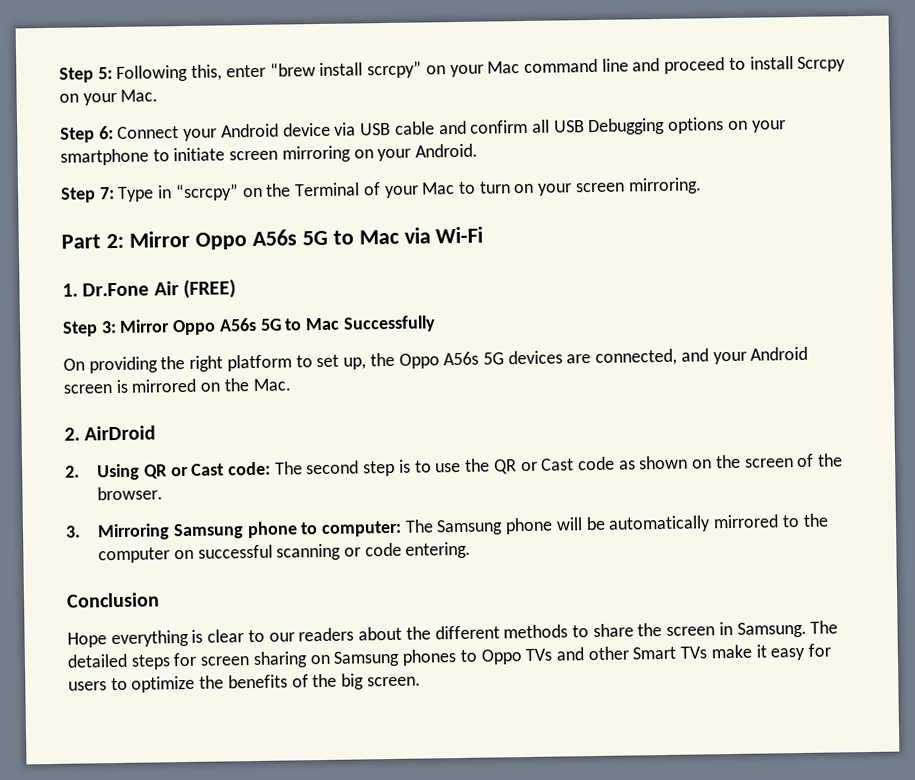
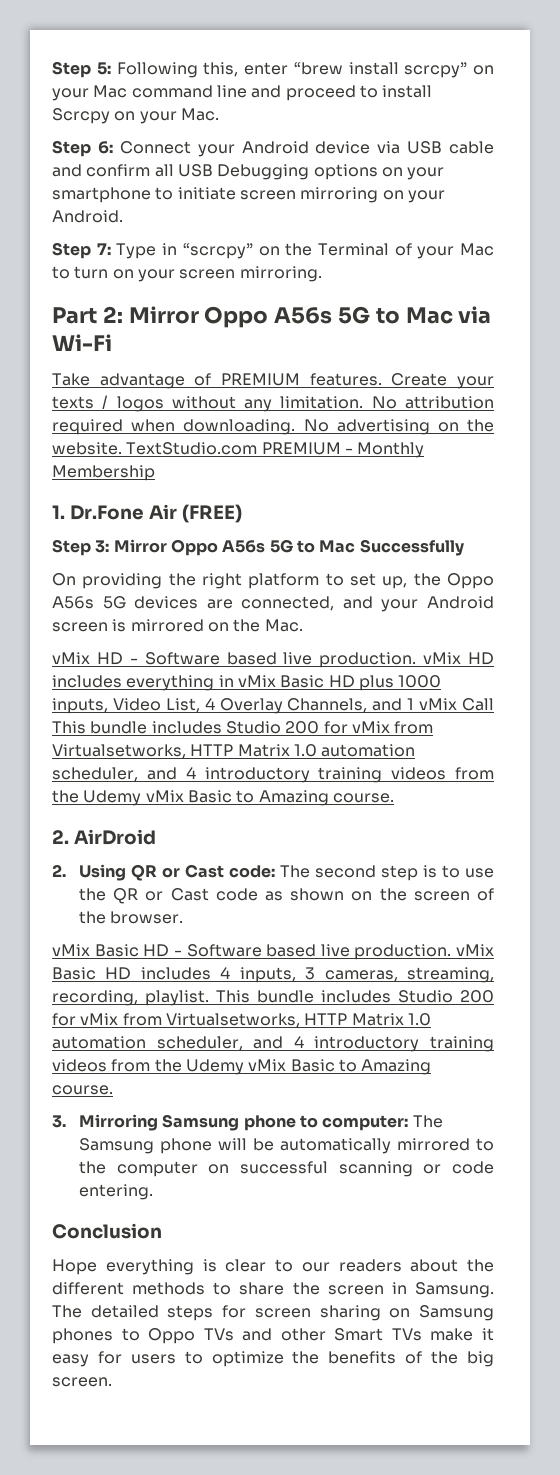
(484, 235) none -> [52,373,495,389] [52,395,494,412] [52,419,495,435] [52,442,425,458] [52,465,155,481] // Take advantage of PREMIUM features. Create your texts / logos without any limitation. No attribution required when downloading. No advertising on the website. TextStudio.com PREMIUM - Monthly Membership
(291, 384) none -> [52,652,494,668] [52,675,442,691] [52,698,495,714] [52,721,434,734] [52,744,416,759] [52,767,494,783] [52,790,394,806] // vMix HD - Software based live production. vMix HD includes everything in vMix Basic HD plus 1000 inputs, Video List, 4 Overlay Channels, and 1 vMix Call This bundle includes Studio 200 for vMix from Virtualsetworks, HTTP Matrix 1.0 automation scheduler, and 4 introductory training videos from the Udemy vMix Basic to Amazing course.
(164, 493) none -> [52,944,494,960] [52,967,494,983] [52,990,494,1006] [52,1013,431,1028] [52,1036,495,1052] [52,1059,432,1075] [52,1085,113,1095] // vMix Basic HD - Software based live production. vMix Basic HD includes 4 inputs, 3 cameras, streaming, recording, playlist. This bundle includes Studio 200 for vMix from Virtualsetworks, HTTP Matrix 1.0 automation scheduler, and 4 introductory training videos from the Udemy vMix Basic to Amazing course.

